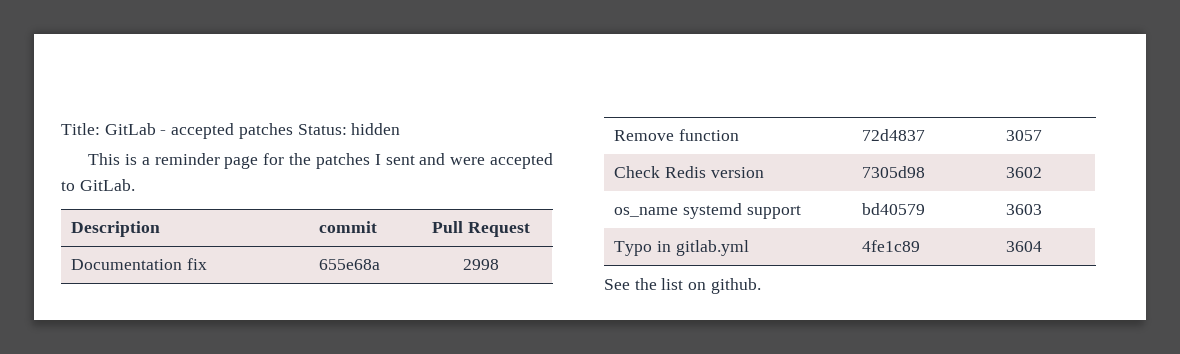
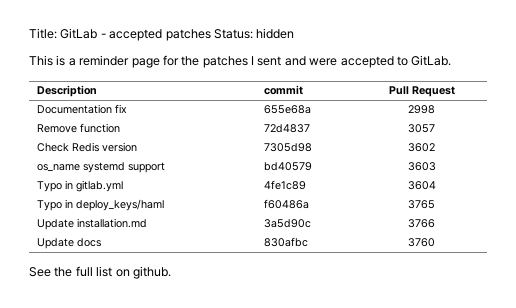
(1042, 246) none -> [36,199,164,211] [263,199,309,209] [408,200,435,209] [36,218,147,230] [263,219,311,228] [408,219,435,228] [36,238,101,249] [263,237,308,247] [408,238,435,247] // Typo in deploy_keys/haml | f60486a | 3765 // Update installation.md | 3a5d90c | 3766 // Update docs | 830afbc | 3760
(657, 284) none -> [75,266,93,277] full

